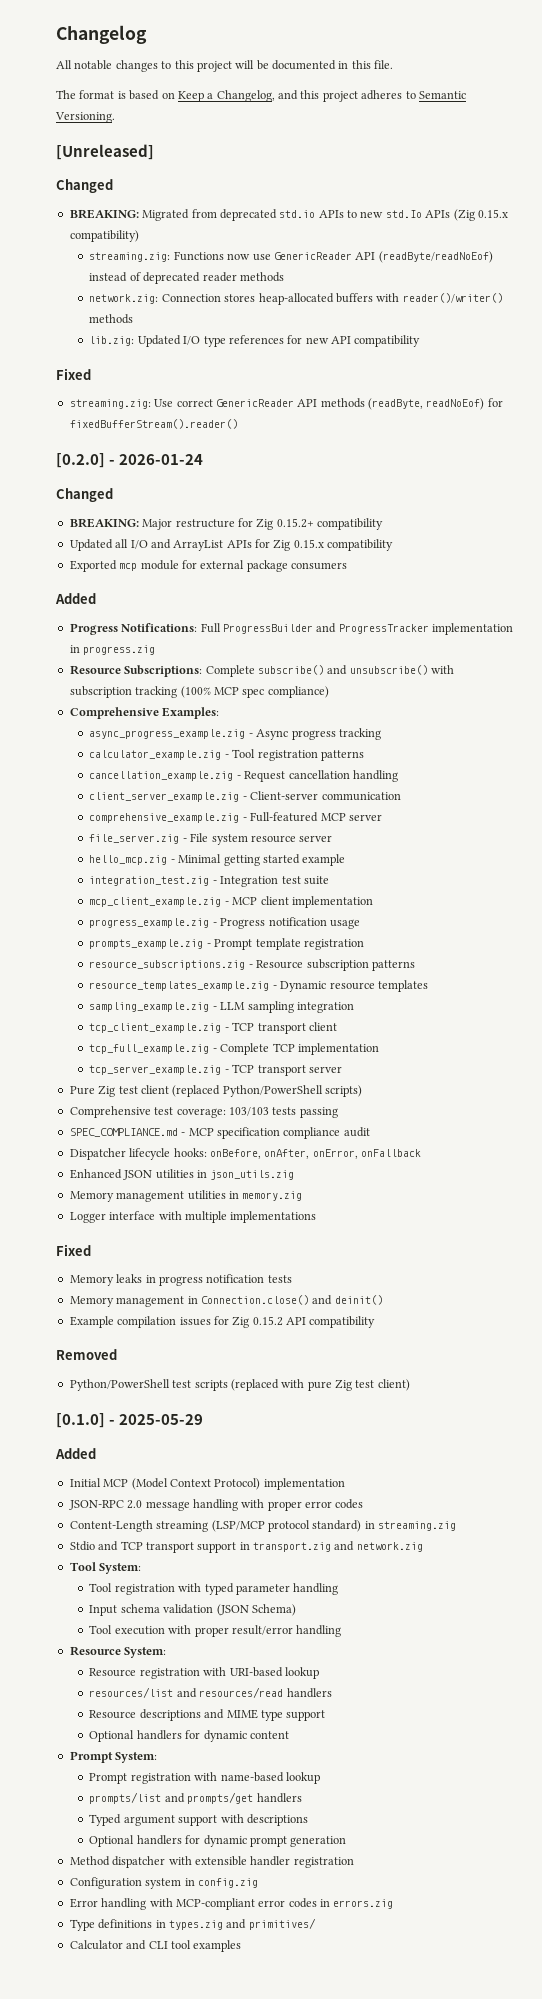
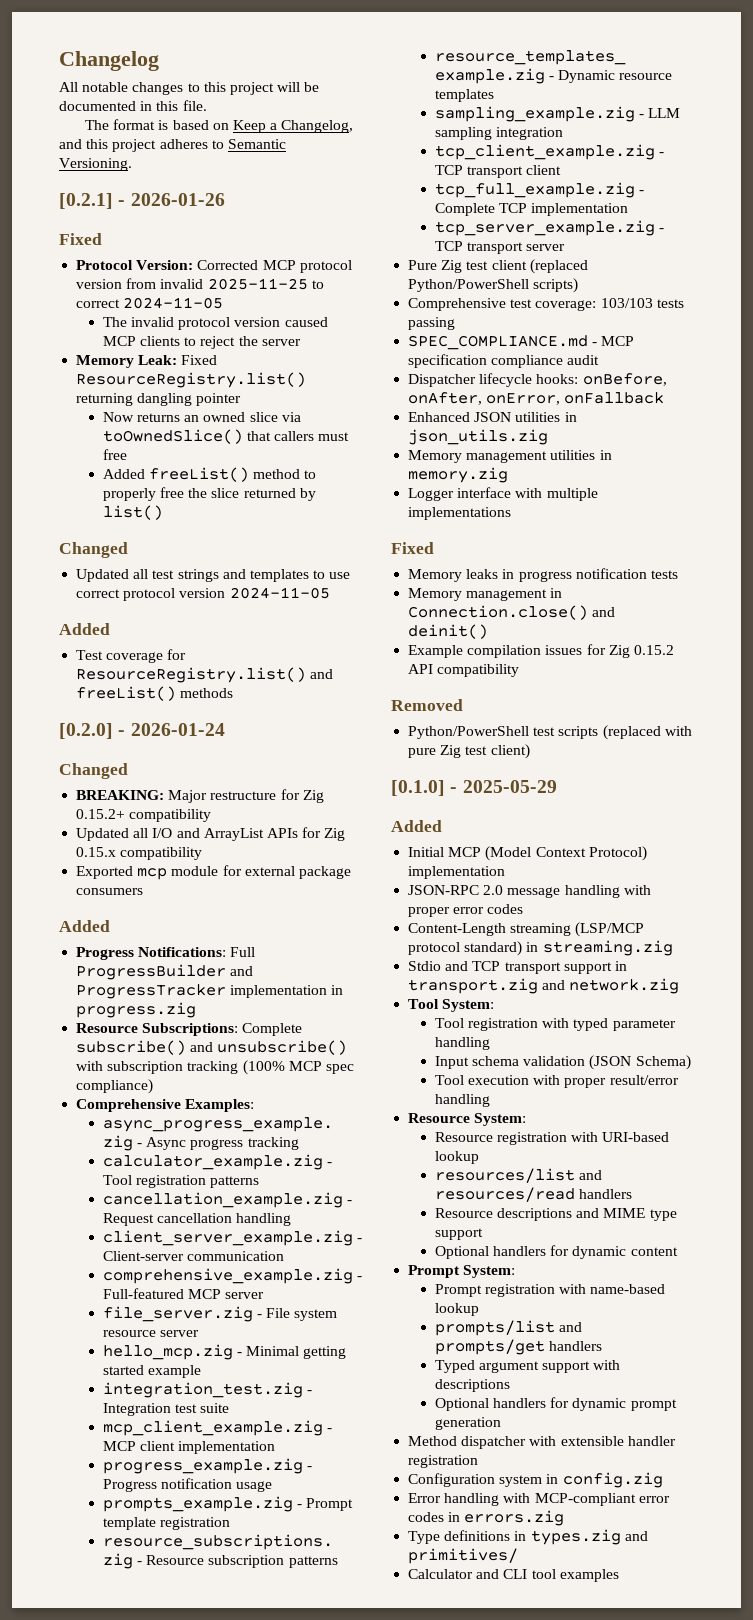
[56,144,154,160] [56,179,113,193] [69,209,508,221] [69,230,139,242] [89,251,493,263] [89,272,284,284] [89,293,503,305] [89,314,134,324] [89,335,421,347] [56,368,91,380] [69,398,503,410] [69,419,238,429] [Unreleased] // Changed // BREAKING: Migrated from deprecated std.io APIs to new std.Io APIs (Zig 0.15.x compatibility) // streaming.zig: Functions now use GenericReader API (readByte/readNoEof) instead of deprecated reader methods // network.zig: Connection stores heap-allocated buffers with reader()/writer() methods // lib.zig: Updated I/O type references for new API compatibility // Fixed // streaming.zig: Use correct GenericReader API methods (readByte, readNoEof) for fixedBufferStream().reader() -> [59,193,225,209] [59,233,102,245] [76,260,352,273] [76,278,324,290] [76,297,224,309] [102,317,328,330] [102,336,301,349] [76,355,218,368] [76,372,307,388] [76,393,242,406] [102,412,301,422] [102,429,350,444] [102,449,127,460] [102,467,317,482] [102,487,316,501] [102,505,163,520] [59,542,128,558] [76,569,351,582] [76,587,330,601] [59,623,110,635] [76,649,187,663] [76,667,334,683] [76,686,234,701] [0.2.1] - 2026-01-26 // Fixed // Protocol Version: Corrected MCP protocol version from invalid 2025-11-25 to correct 2024-11-05 // The invalid protocol version caused MCP clients to reject the server // Memory Leak: Fixed ResourceRegistry.list() returning dangling pointer // Now returns an owned slice via toOwnedSlice() that callers must free // Added freeList() method to properly free the slice returned by list() // Changed // Updated all test strings and templates to use correct protocol version 2024-11-05 // Added // Test coverage for ResourceRegistry.list() and freeList() methods

